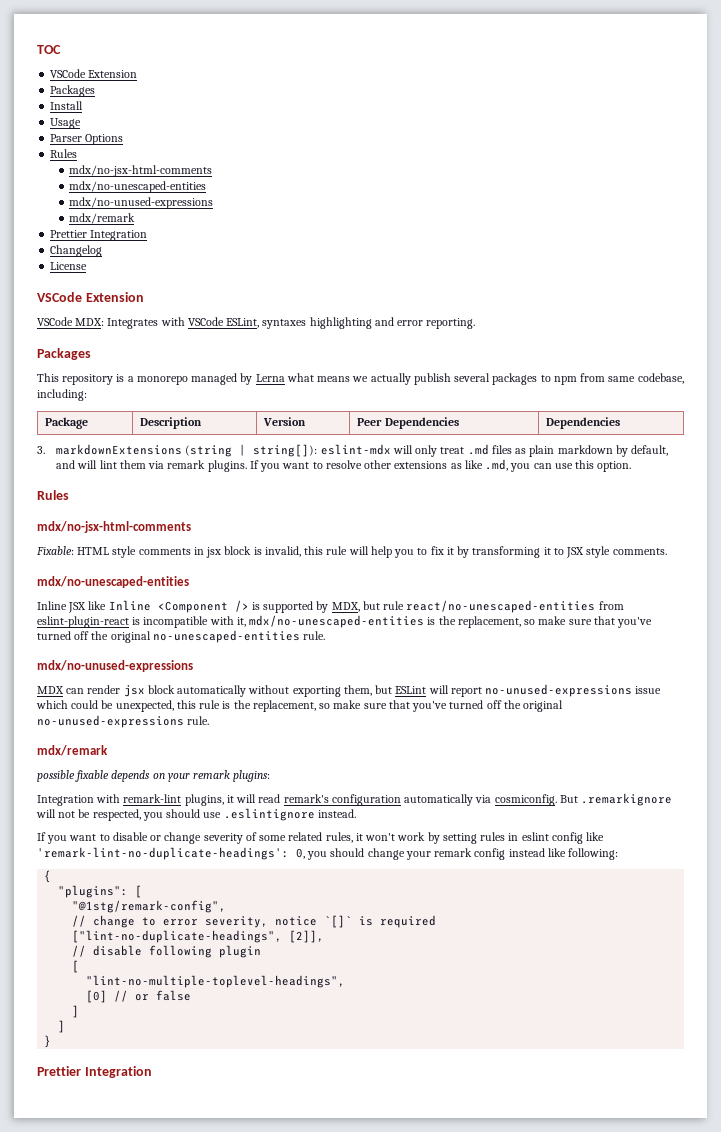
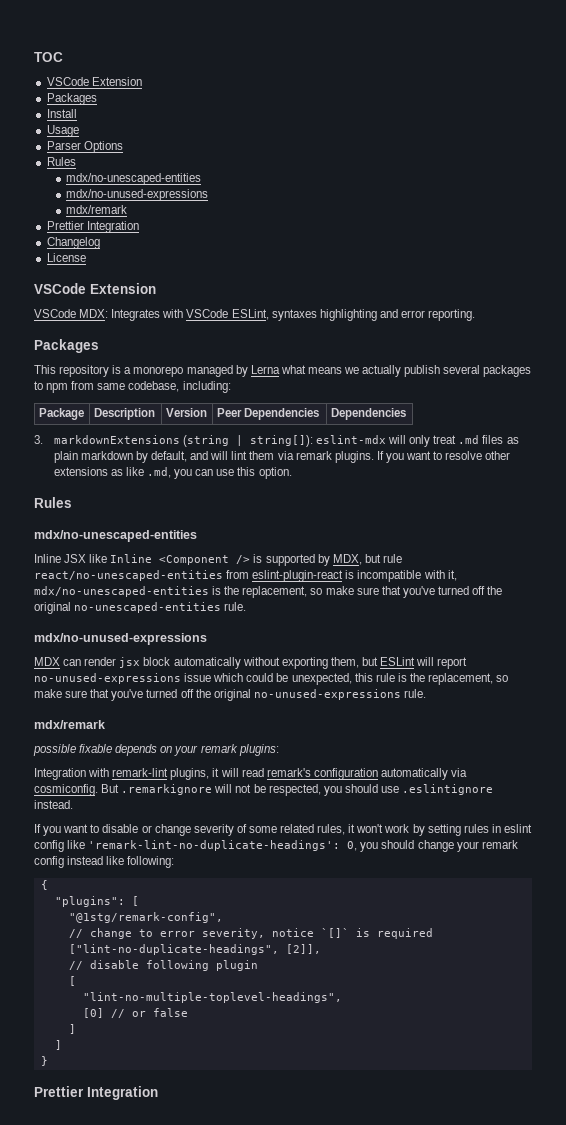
[69,165,213,177] // mdx/no-jsx-html-comments -> (76, 161) none
[37,521,191,533] [36,546,667,558] // mdx/no-jsx-html-comments // Fixable: HTML style comments in jsx block is invalid, this rule will help you to fix it by transforming it to JSX style comments. -> (72, 502) none

